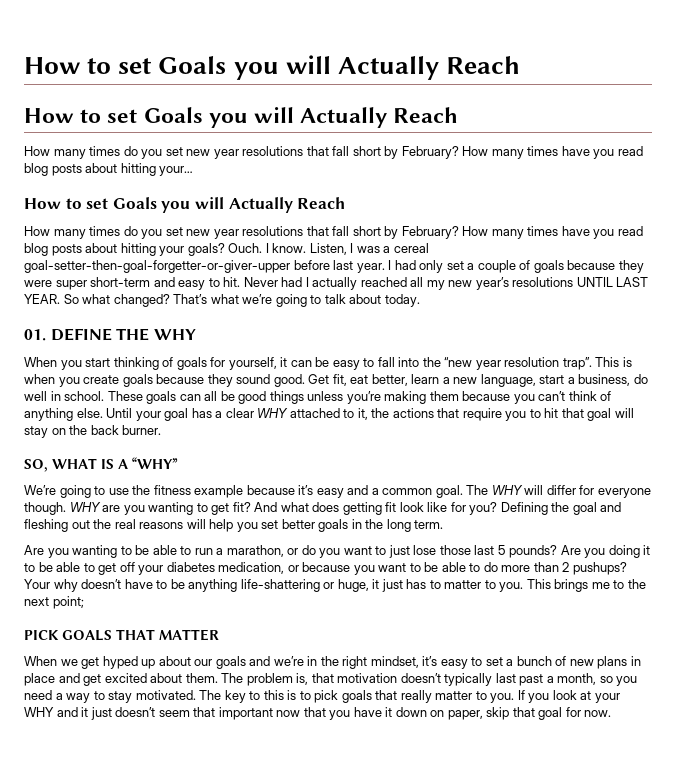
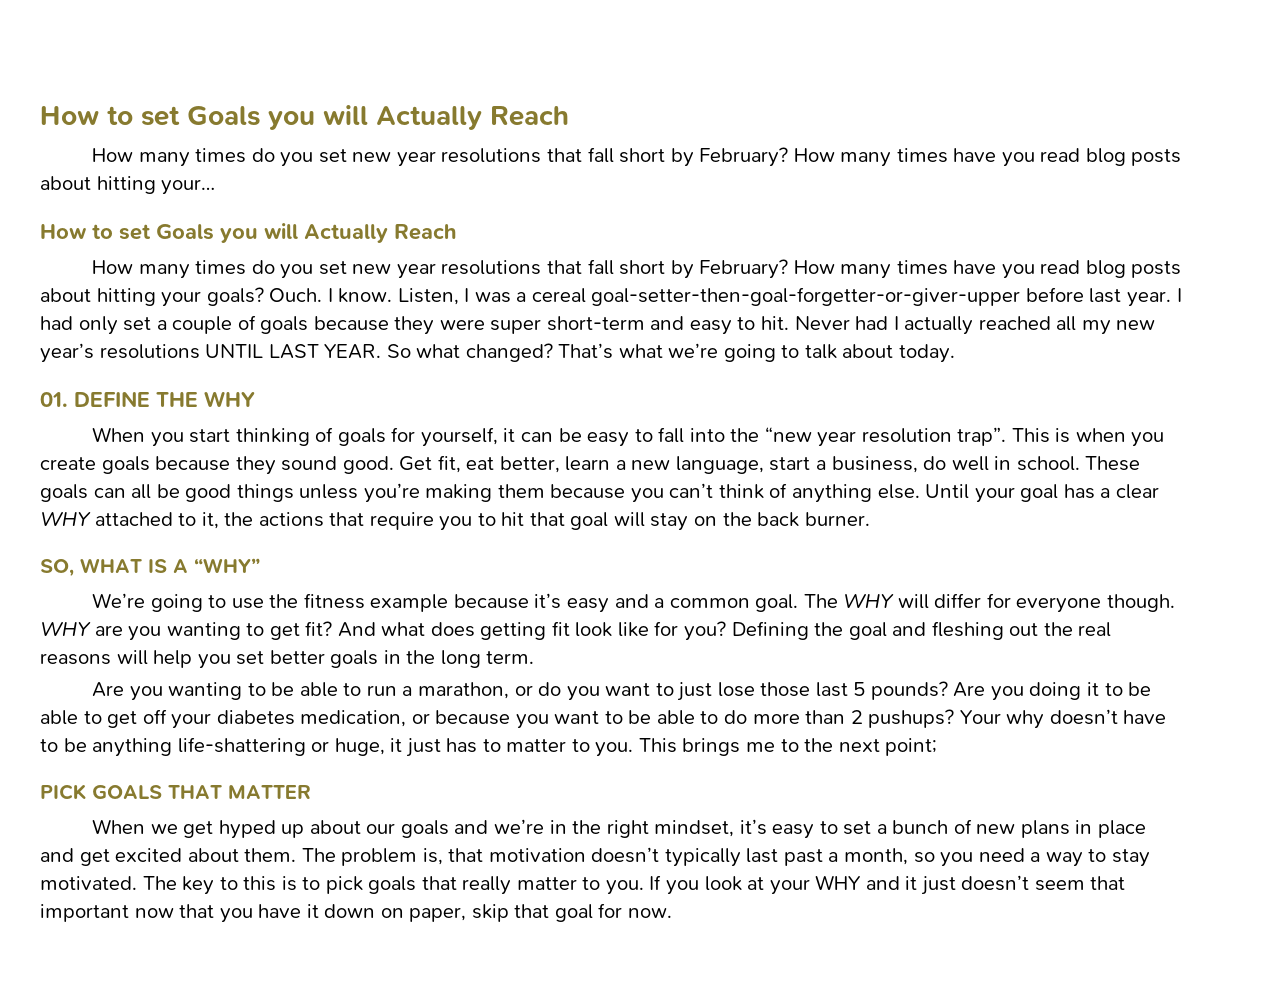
[24,55,521,80] [24,107,459,128] How to set Goals you will Actually Reach // How to set Goals you will Actually Reach -> [40,105,569,130] How to set Goals you will Actually Reach

